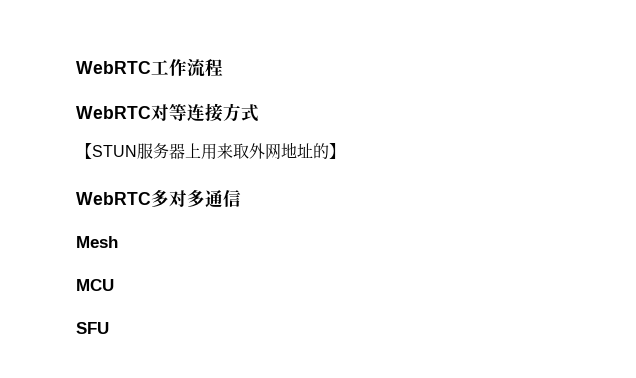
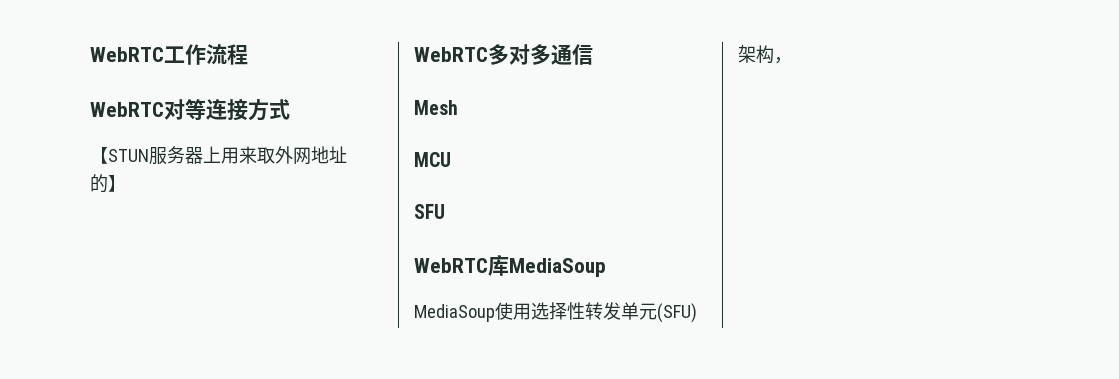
(109, 328) none -> [414,255,606,277] [414,302,697,323] [738,45,792,64] // WebRTC库MediaSoup // MediaSoup使用选择性转发单元(SFU)架构，

